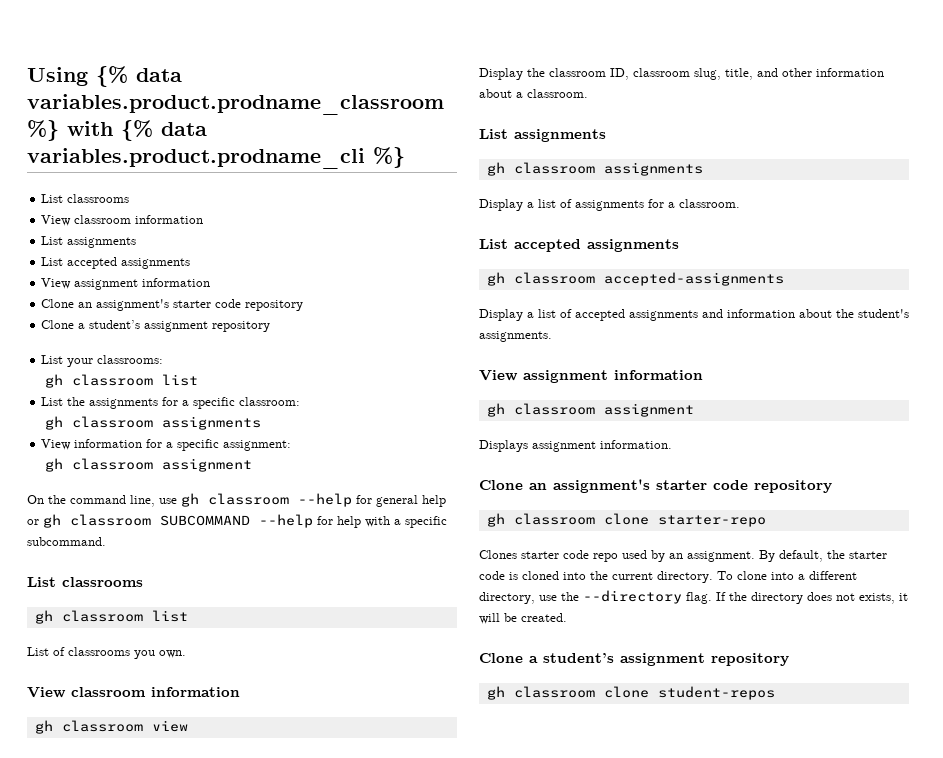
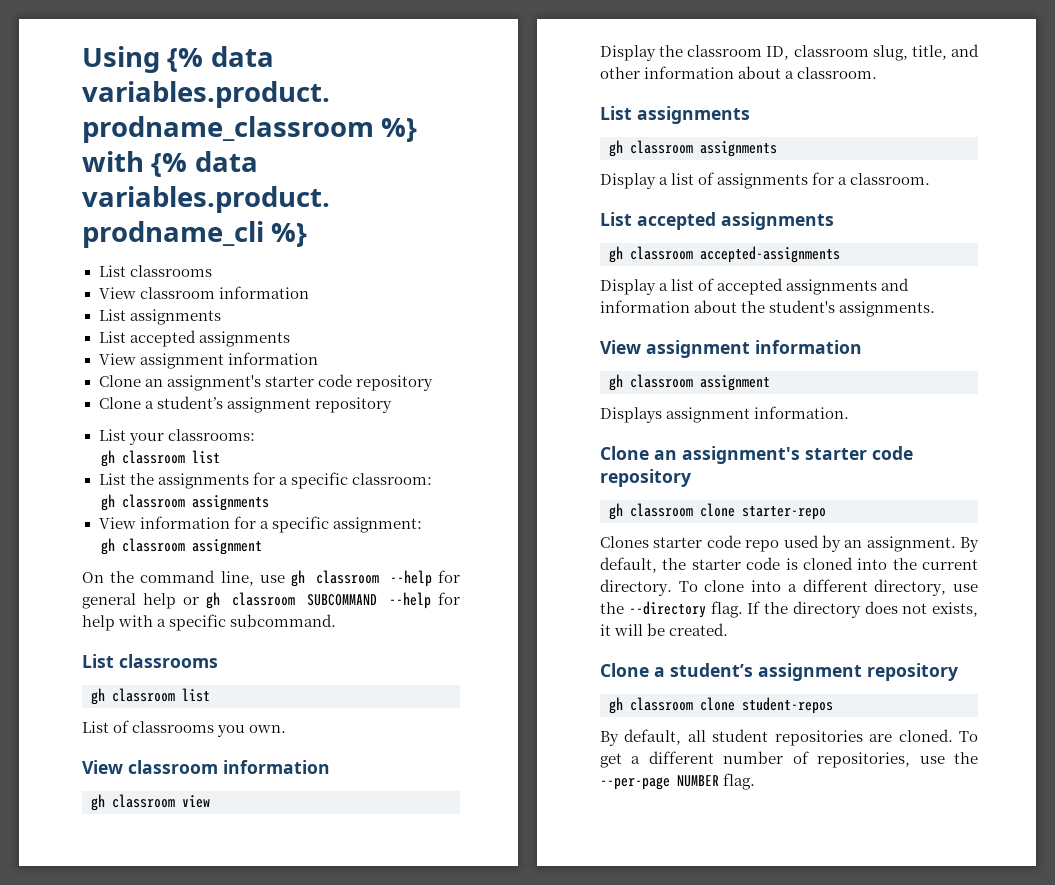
(775, 693) none -> [600,729,978,746] [600,751,978,768] [600,773,756,790] // By default, all student repositories are cloned. To get a different number of repositories, use the --per-page NUMBER flag.

